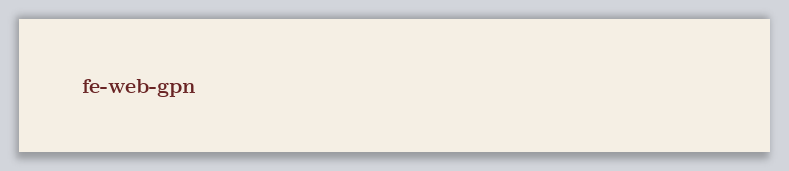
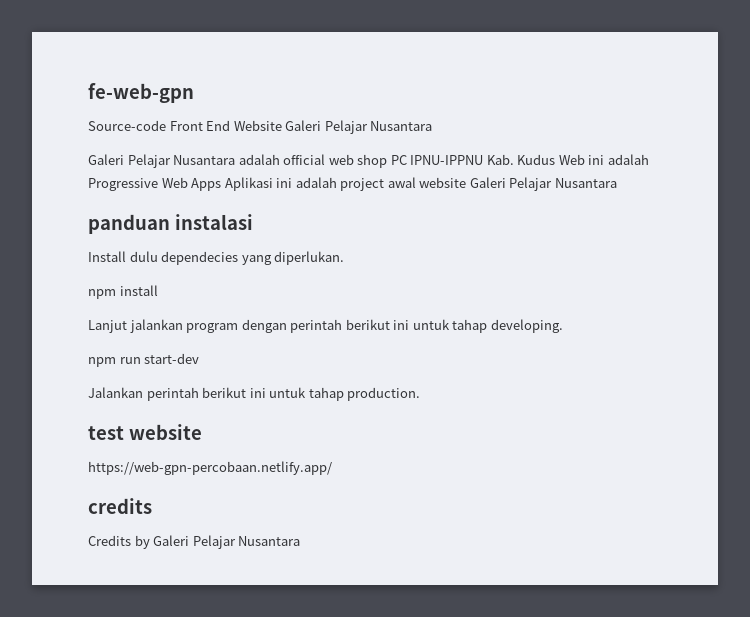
(195, 88) none -> [88,120,433,134] [88,154,649,168] [88,177,617,191] [88,214,253,234] [88,251,345,265] [88,285,158,299] [88,319,563,333] [88,353,200,367] [88,387,421,401] [88,424,202,440] [88,461,332,475] [88,498,152,514] [88,535,301,549] // Source-code Front End Website Galeri Pelajar Nusantara // Galeri Pelajar Nusantara adalah official web shop PC IPNU-IPPNU Kab. Kudus Web ini adalah Progressive Web Apps Aplikasi ini adalah project awal website Galeri Pelajar Nusantara // panduan instalasi // Install dulu dependecies yang diperlukan. // npm install // Lanjut jalankan program dengan perintah berikut ini untuk tahap developing. // npm run start-dev // Jalankan perintah berikut ini untuk tahap production. // test website // https://web-gpn-percobaan.netlify.app/ // credits // Credits by Galeri Pelajar Nusantara

